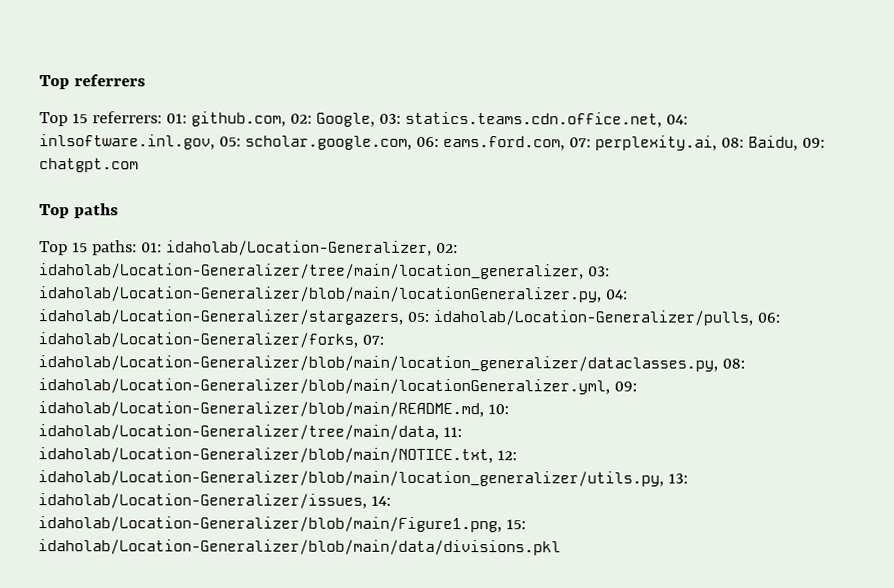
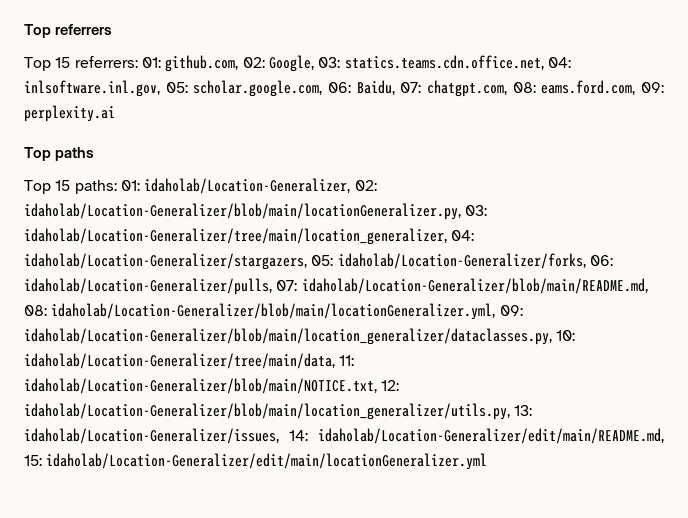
[442,135,825,151] [39,158,139,173] eams.ford.com, 07: perplexity.ai, 08: Baidu, 09: chatgpt.com -> [356,80,664,97] [24,105,115,122] Baidu, 07: chatgpt.com, 08: eams.ford.com, 09: perplexity.ai
[39,263,610,280] [38,286,628,303] [38,309,780,326] [38,332,384,348] [38,355,718,372] idaholab/Location-Generalizer/tree/main/location_generalizer, 03: idaholab/Location-Generalizer/blob/main/locationGeneralizer.py, 04: idaholab/Location-Generalizer/stargazers, 05: idaholab/Location-Generalizer/pulls, 06: idaholab/Location-Generalizer/forks, 07: idaholab/Location-Generalizer/blob/main/location_generalizer/dataclasses.py, -> [24,203,488,220] [24,228,475,245] [24,253,613,270] [24,278,648,295] idaholab/Location-Generalizer/blob/main/locationGeneralizer.py, 03: idaholab/Location-Generalizer/tree/main/location_generalizer, 04: idaholab/Location-Generalizer/stargazers, 05: idaholab/Location-Generalizer/forks, 06: idaholab/Location-Generalizer/pulls, 07: idaholab/Location-Generalizer/blob/main/README.md,
[38,401,484,418] idaholab/Location-Generalizer/blob/main/README.md, -> [24,328,552,345] idaholab/Location-Generalizer/blob/main/location_generalizer/dataclasses.py,
[38,516,526,533] [38,539,561,556] idaholab/Location-Generalizer/blob/main/Figure1.png, 15: idaholab/Location-Generalizer/blob/main/data/divisions.pkl -> [318,428,664,444] [24,453,488,470] idaholab/Location-Generalizer/edit/main/README.md, 15: idaholab/Location-Generalizer/edit/main/locationGeneralizer.yml

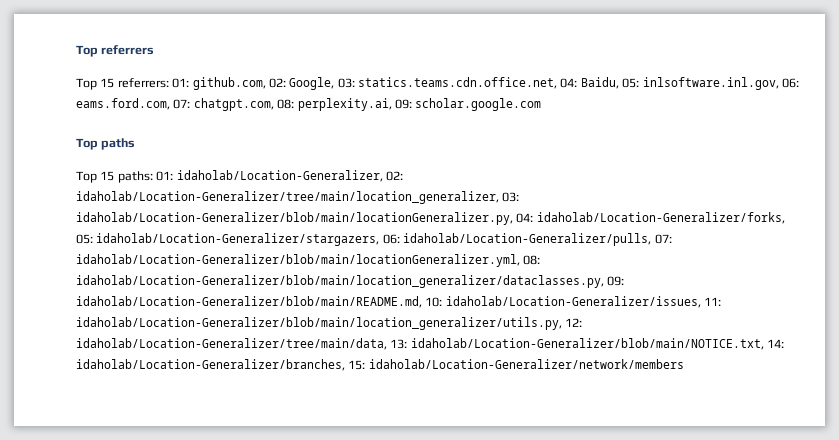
[24,80,664,97] [24,105,115,122] inlsoftware.inl.gov, 05: scholar.google.com, 06: Baidu, 07: chatgpt.com, 08: eams.ford.com, 09: perplexity.ai -> [580,77,799,90] [76,98,542,111] Baidu, 05: inlsoftware.inl.gov, 06: eams.ford.com, 07: chatgpt.com, 08: perplexity.ai, 09: scholar.google.com
[24,203,488,220] [24,228,475,245] [24,253,613,270] [24,278,648,295] [24,303,523,320] [24,328,576,345] [24,353,355,369] [24,378,400,394] [24,403,533,420] [24,428,664,444] [24,453,488,470] idaholab/Location-Generalizer/blob/main/locationGeneralizer.py, 03: idaholab/Location-Generalizer/tree/main/location_generalizer, 04: idaholab/Location-Generalizer/stargazers, 05: idaholab/Location-Generalizer/forks, 06: idaholab/Location-Generalizer/pulls, 07: idaholab/Location-Generalizer/blob/main/README.md, 08: idaholab/Location-Generalizer/blob/main/locationGeneralizer.yml, 09: idaholab/Location-Generalizer/blob/main/location_generalizer/dataclasses.py, 10: idaholab/Location-Generalizer/tree/main/data, 11: idaholab/Location-Generalizer/blob/main/NOTICE.txt, 12: idaholab/Location-Generalizer/blob/main/location_generalizer/utils.py, 13: idaholab/Location-Generalizer/issues, 14: idaholab/Location-Generalizer/edit/main/README.md, 15: idaholab/Location-Generalizer/edit/main/locationGeneralizer.yml -> [76,191,520,204] [76,212,785,225] [76,233,672,246] [76,254,541,267] [76,275,625,288] [76,296,722,308] [76,317,583,330] [76,338,785,350] [76,359,684,371] idaholab/Location-Generalizer/tree/main/location_generalizer, 03: idaholab/Location-Generalizer/blob/main/locationGeneralizer.py, 04: idaholab/Location-Generalizer/forks, 05: idaholab/Location-Generalizer/stargazers, 06: idaholab/Location-Generalizer/pulls, 07: idaholab/Location-Generalizer/blob/main/locationGeneralizer.yml, 08: idaholab/Location-Generalizer/blob/main/location_generalizer/dataclasses.py, 09: idaholab/Location-Generalizer/blob/main/README.md, 10: idaholab/Location-Generalizer/issues, 11: idaholab/Location-Generalizer/blob/main/location_generalizer/utils.py, 12: idaholab/Location-Generalizer/tree/main/data, 13: idaholab/Location-Generalizer/blob/main/NOTICE.txt, 14: idaholab/Location-Generalizer/branches, 15: idaholab/Location-Generalizer/network/members

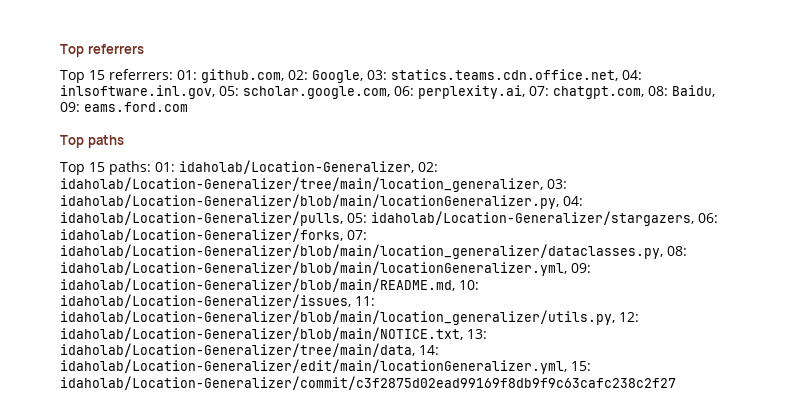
[580,77,799,90] [76,98,542,111] Baidu, 05: inlsoftware.inl.gov, 06: eams.ford.com, 07: chatgpt.com, 08: perplexity.ai, 09: scholar.google.com -> [60,85,715,99] [60,102,188,112] inlsoftware.inl.gov, 05: scholar.google.com, 06: perplexity.ai, 07: chatgpt.com, 08: Baidu, 09: eams.ford.com
[536,212,785,224] idaholab/Location-Generalizer/forks, -> [60,211,343,226] idaholab/Location-Generalizer/pulls,
[403,233,672,246] [76,254,541,267] [76,275,604,288] idaholab/Location-Generalizer/pulls, 07: idaholab/Location-Generalizer/blob/main/locationGeneralizer.yml, 08: idaholab/Location-Generalizer/blob/main/location_generalizer/dataclasses.py, -> [60,228,367,242] [60,244,687,259] [60,261,567,276] idaholab/Location-Generalizer/forks, 07: idaholab/Location-Generalizer/blob/main/location_generalizer/dataclasses.py, 08: idaholab/Location-Generalizer/blob/main/locationGeneralizer.yml,
[76,338,785,350] [76,359,684,371] idaholab/Location-Generalizer/tree/main/data, 13: idaholab/Location-Generalizer/blob/main/NOTICE.txt, 14: idaholab/Location-Generalizer/branches, 15: idaholab/Location-Generalizer/network/members -> [60,327,487,341] [60,343,439,357] [60,359,591,374] [60,376,676,390] idaholab/Location-Generalizer/blob/main/NOTICE.txt, 13: idaholab/Location-Generalizer/tree/main/data, 14: idaholab/Location-Generalizer/edit/main/locationGeneralizer.yml, 15: idaholab/Location-Generalizer/commit/c3f2875d02ead99169f8db9f9c63cafc238c2f27

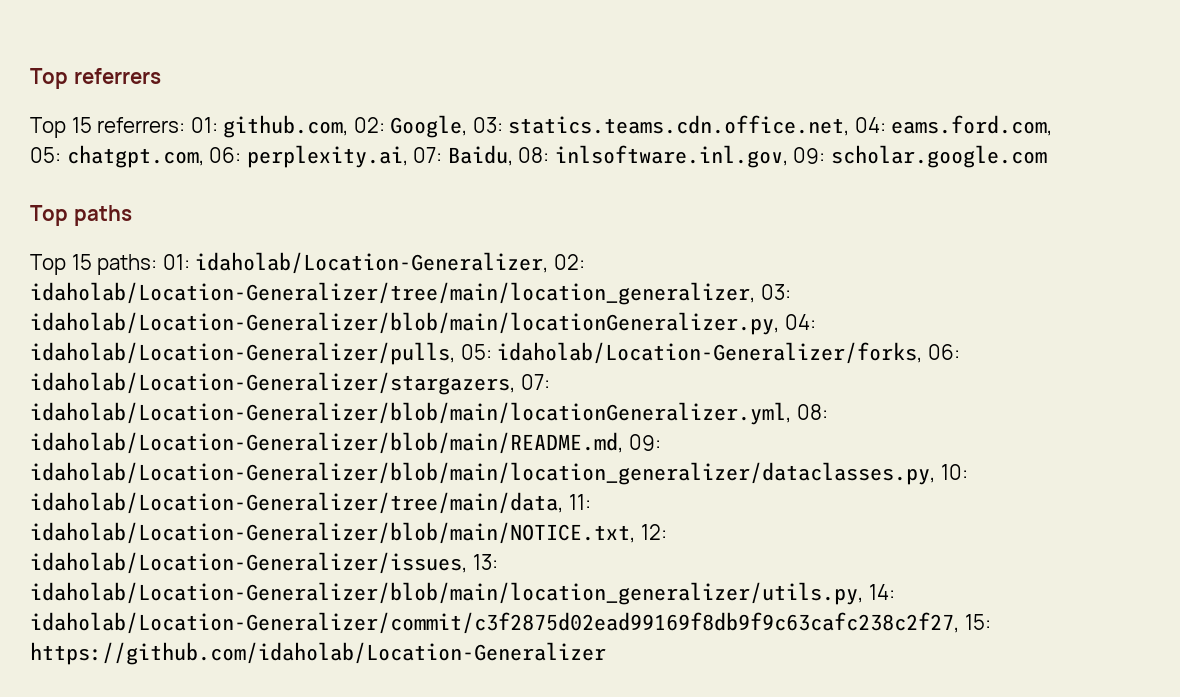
[60,85,715,99] [60,102,188,112] inlsoftware.inl.gov, 05: scholar.google.com, 06: perplexity.ai, 07: chatgpt.com, 08: Baidu, 09: eams.ford.com -> [891,115,1053,136] [30,145,1047,168] eams.ford.com, 05: chatgpt.com, 06: perplexity.ai, 07: Baidu, 08: inlsoftware.inl.gov, 09: scholar.google.com
[371,211,718,226] [60,228,367,242] [60,244,687,259] [60,261,591,276] [60,278,479,292] [60,294,375,308] [60,310,639,325] [60,327,487,341] [60,343,439,357] [60,359,591,374] [60,376,676,390] idaholab/Location-Generalizer/stargazers, 06: idaholab/Location-Generalizer/forks, 07: idaholab/Location-Generalizer/blob/main/location_generalizer/dataclasses.py, 08: idaholab/Location-Generalizer/blob/main/locationGeneralizer.yml, 09: idaholab/Location-Generalizer/blob/main/README.md, 10: idaholab/Location-Generalizer/issues, 11: idaholab/Location-Generalizer/blob/main/location_generalizer/utils.py, 12: idaholab/Location-Generalizer/blob/main/NOTICE.txt, 13: idaholab/Location-Generalizer/tree/main/data, 14: idaholab/Location-Generalizer/edit/main/locationGeneralizer.yml, 15: idaholab/Location-Generalizer/commit/c3f2875d02ead99169f8db9f9c63cafc238c2f27 -> [497,342,960,364] [30,372,550,395] [30,402,828,425] [30,432,661,454] [30,462,968,485] [30,492,591,514] [30,522,667,544] [30,552,498,574] [30,582,895,605] [30,612,991,634] [30,642,606,665] idaholab/Location-Generalizer/forks, 06: idaholab/Location-Generalizer/stargazers, 07: idaholab/Location-Generalizer/blob/main/locationGeneralizer.yml, 08: idaholab/Location-Generalizer/blob/main/README.md, 09: idaholab/Location-Generalizer/blob/main/location_generalizer/dataclasses.py, 10: idaholab/Location-Generalizer/tree/main/data, 11: idaholab/Location-Generalizer/blob/main/NOTICE.txt, 12: idaholab/Location-Generalizer/issues, 13: idaholab/Location-Generalizer/blob/main/location_generalizer/utils.py, 14: idaholab/Location-Generalizer/commit/c3f2875d02ead99169f8db9f9c63cafc238c2f27, 15: https://github.com/idaholab/Location-Generalizer

